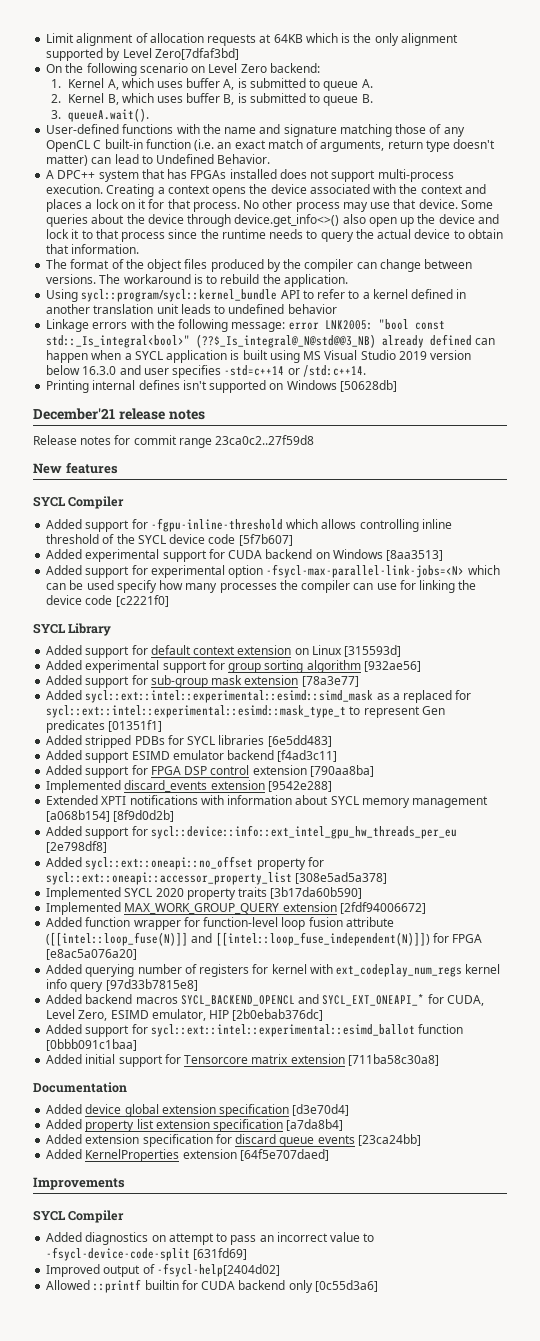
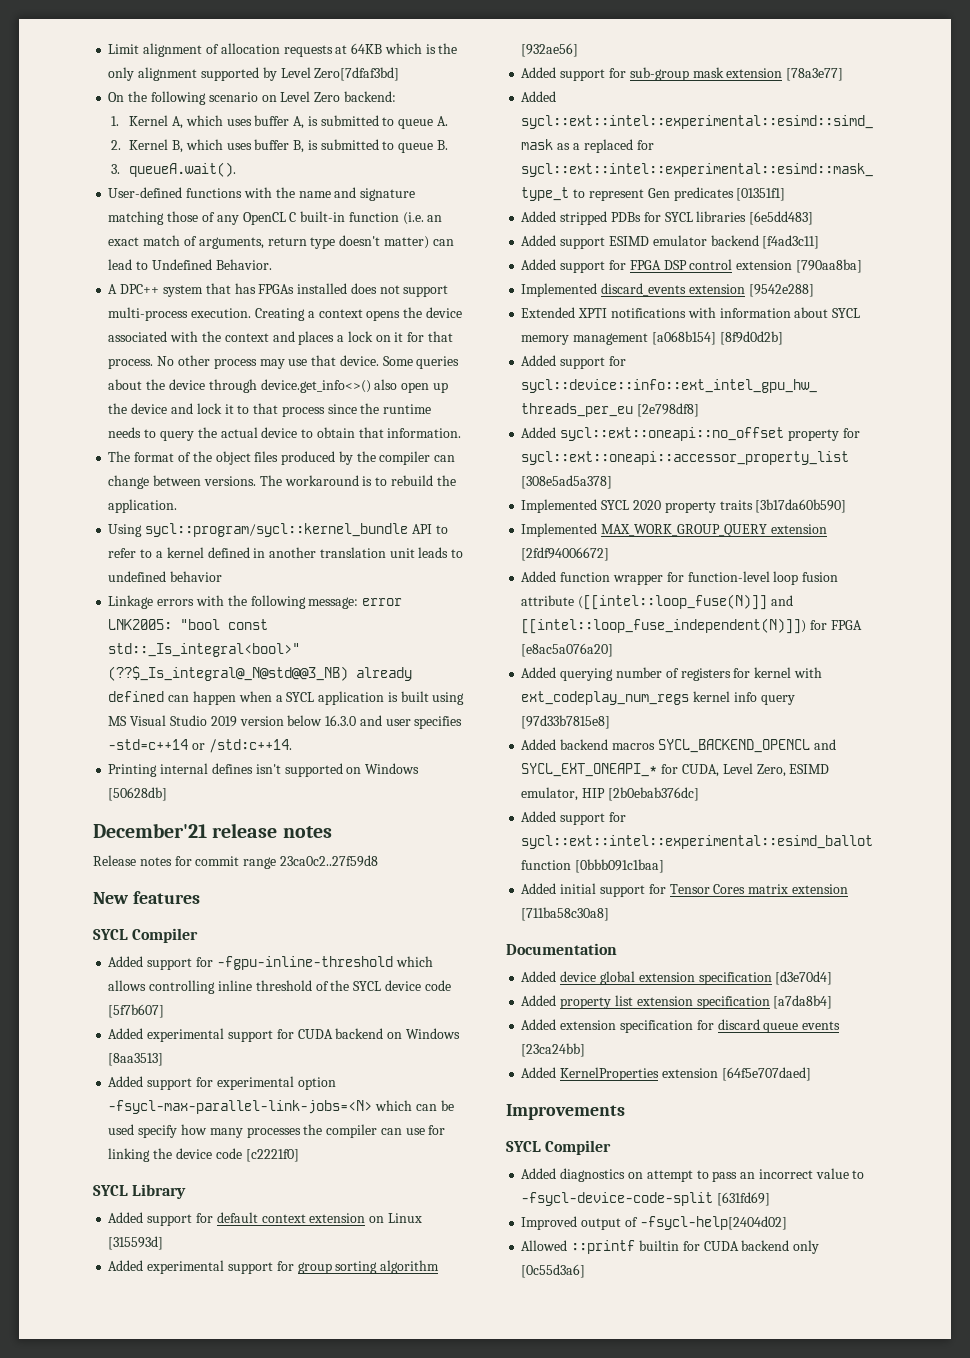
[184,1055,249,1064] Tensorcore -> [669,884,746,894] Tensor Cores

